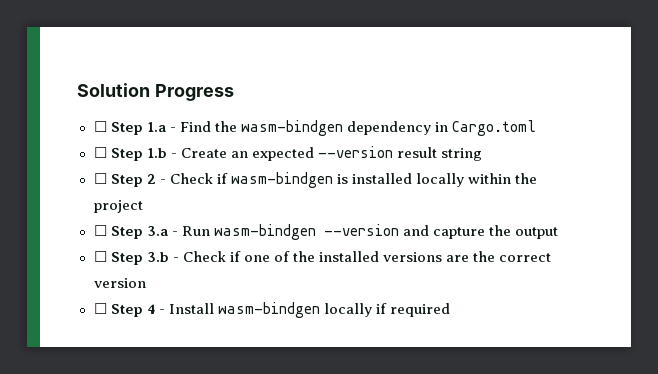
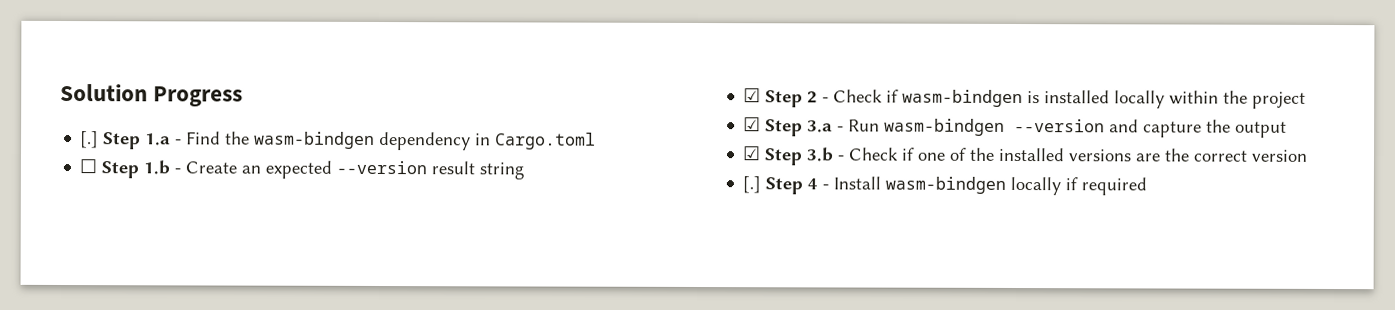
[93,121,107,132] ☐ -> [80,131,100,149] [.]
[93,173,107,184] ☐ -> [743,88,762,103] ☑
[93,225,107,236] ☐ -> [743,117,762,132] ☑
[93,251,107,262] ☐ -> [742,146,762,161] ☑
[93,303,107,314] ☐ -> [742,176,762,194] [.]

